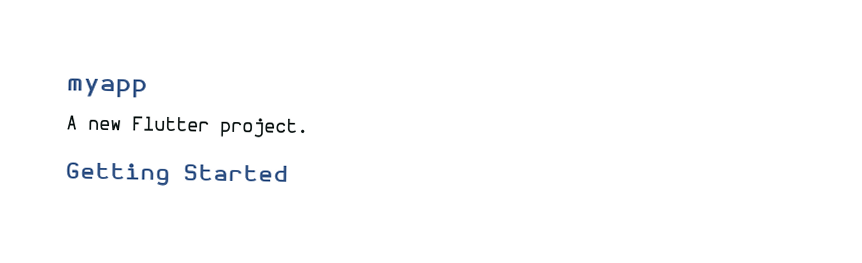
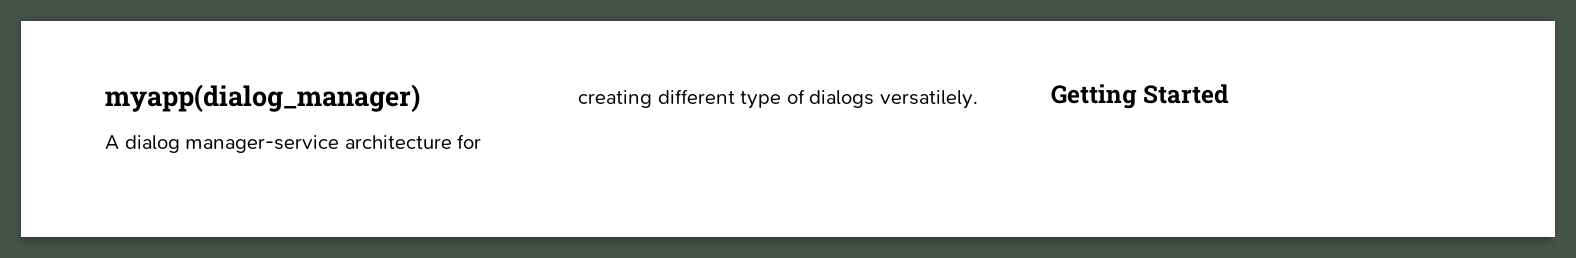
[66,78,148,98] myapp -> [105,84,420,112] myapp(dialog_manager)
[87,116,309,139] new Flutter project. -> [124,134,482,153] [578,89,978,109] dialog manager-service architecture for creating different type of dialogs versatilely.

